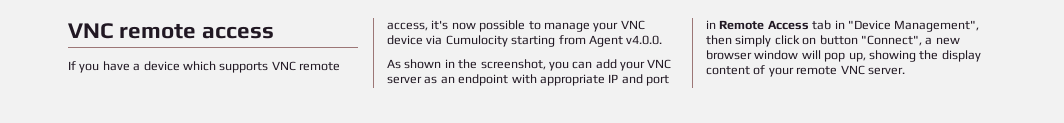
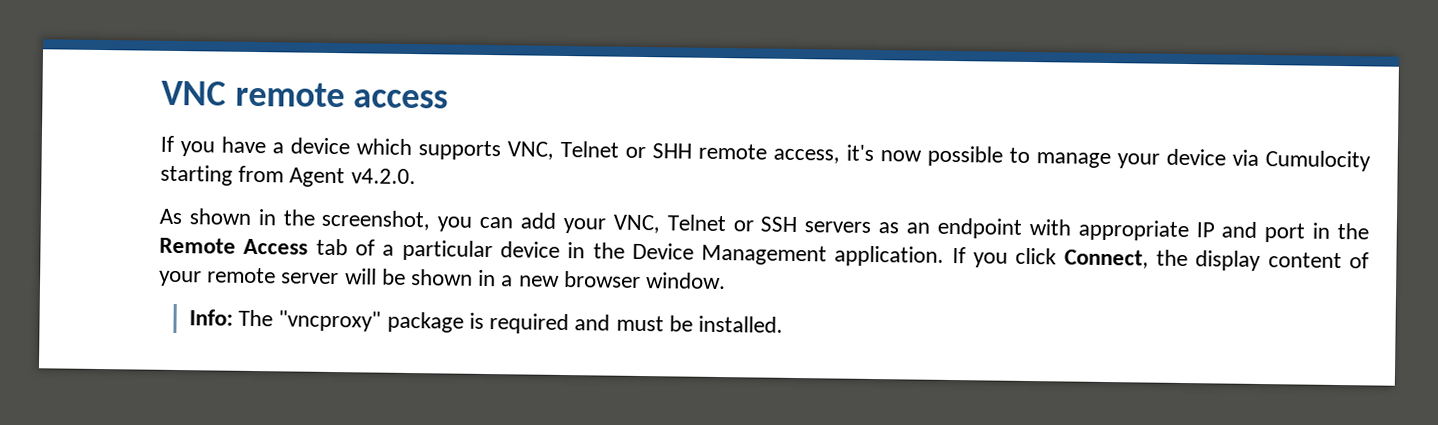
[271,61,296,71] VNC -> [507,140,692,160] VNC, Telnet or SHH
[620,20,645,30] VNC -> (1160, 161) none
[626,35,663,45] v4.0.0. -> [350,168,416,185] v4.2.0.
[647,59,672,69] [387,76,422,84] VNC server -> [612,214,872,234] VNC, Telnet or SSH servers
(716, 24) none -> [1336,222,1369,240] the
[834,20,980,32] [706,35,960,47] [706,50,916,62] in "Device Management", then simply click on button "Connect", a new browser window will pop up, showing -> [354,239,1149,269] of a particular device in the Device Management application. If you click Connect,
[840,65,905,75] VNC server. -> [281,268,727,290] [189,309,783,335] server will be shown in a new browser window. // Info: The "vncproxy" package is required and must be installed.

